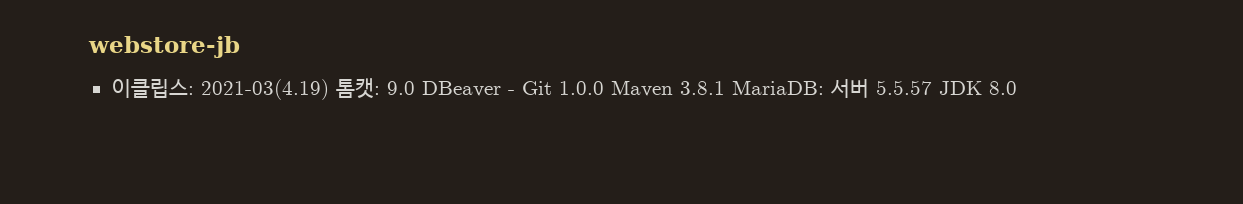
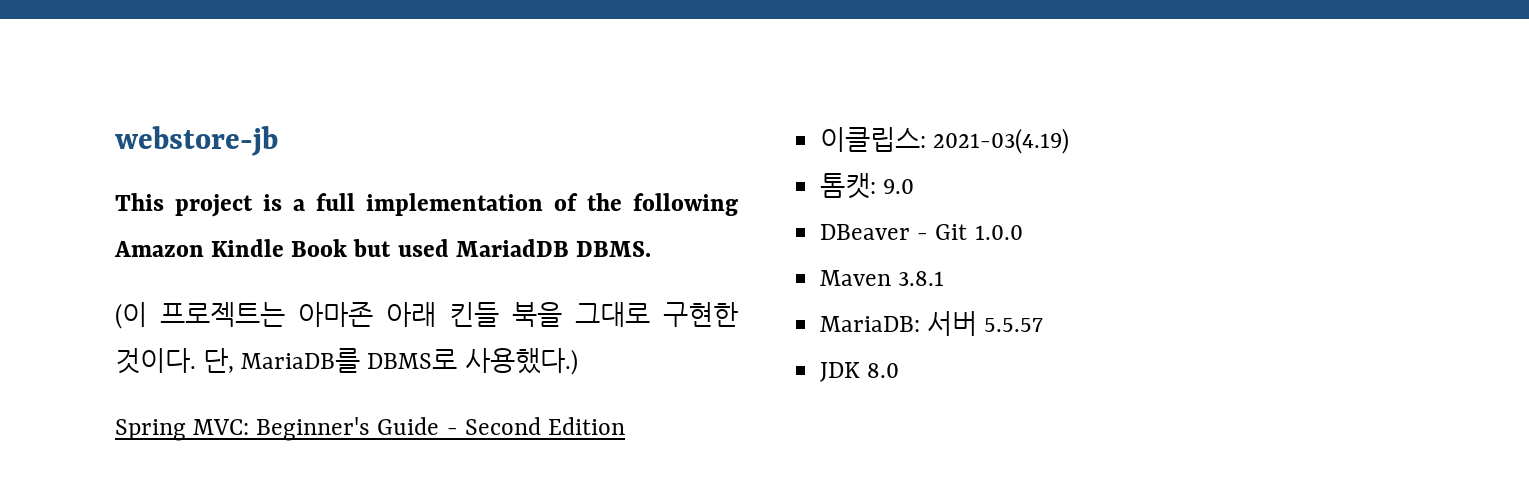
(240, 47) none -> [115,193,738,217] [114,239,651,257] [115,302,738,329] [115,348,578,375] [115,417,625,441] // This project is a full implementation of the following Amazon Kindle Book but used MariadDB DBMS. // (이 프로젝트는 아마존 아래 킨들 북을 그대로 구현한 것이다. 단, MariaDB를 DBMS로 사용했다.) // Spring MVC: Beginner's Guide - Second Edition
(329, 89) none -> (1070, 141) //
(415, 88) none -> (915, 186) //
(604, 88) none -> (1023, 232) //
(725, 88) none -> (945, 278) //
(932, 87) none -> (1044, 325) //

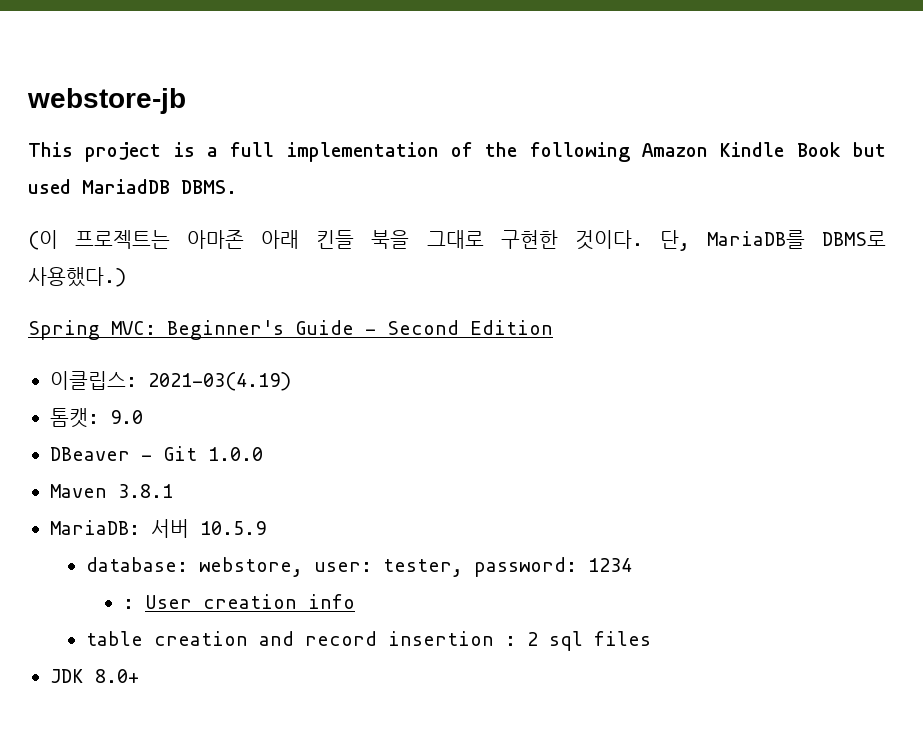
[984,318,1044,332] 5.5.57 -> [200,521,266,535] [86,557,633,577] [122,594,355,609] [86,631,652,651] 10.5.9 // database: webstore, user: tester, password: 1234 // : User creation info // table creation and record insertion : 2 sql files
[867,363,900,378] 8.0 -> [95,669,139,683] 8.0+

